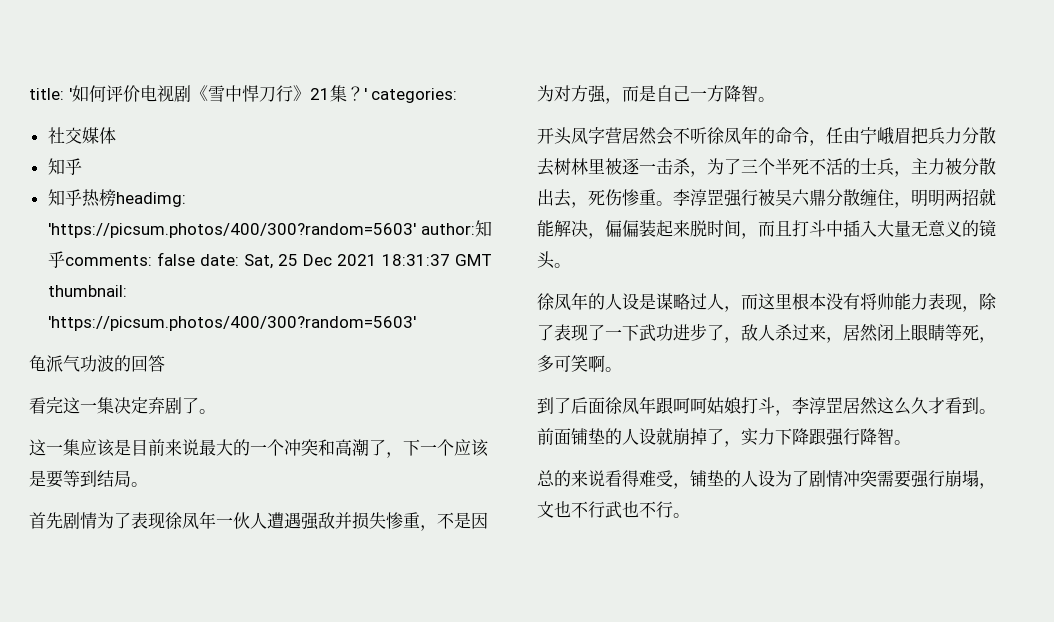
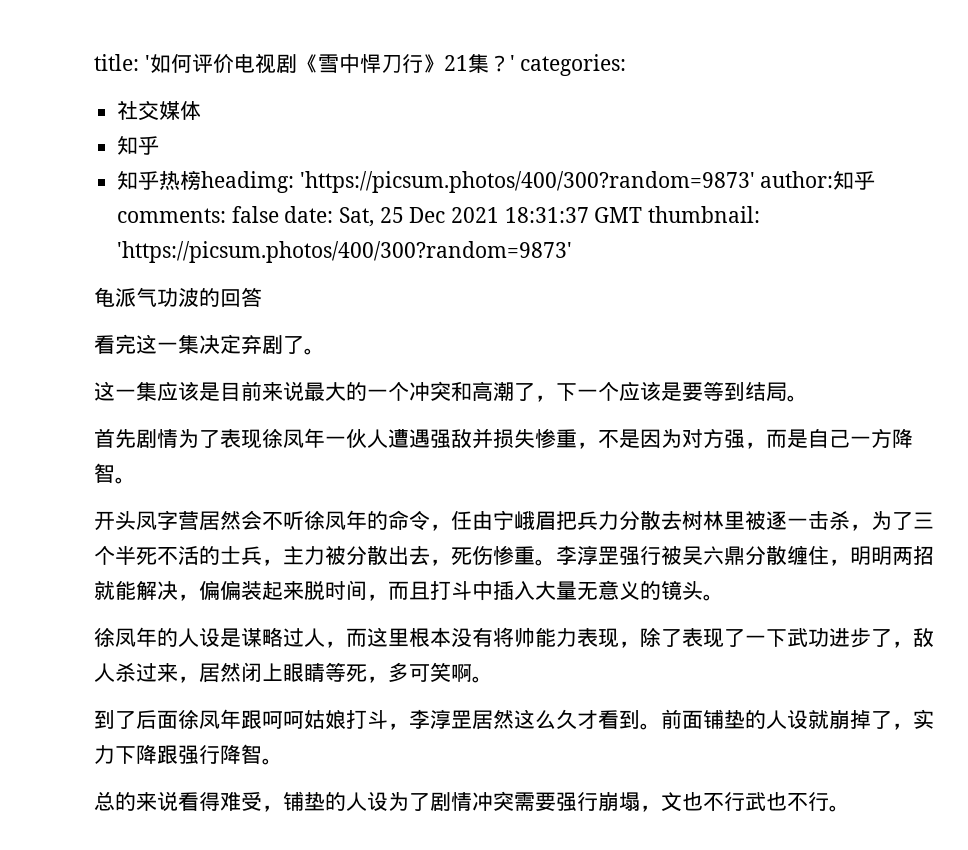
[47,223,416,238] 'https://picsum.photos/400/300?random=5603' -> [299,171,755,193] 'https://picsum.photos/400/300?random=9873'
[47,316,416,331] 'https://picsum.photos/400/300?random=5603' -> [117,241,573,263] 'https://picsum.photos/400/300?random=9873'

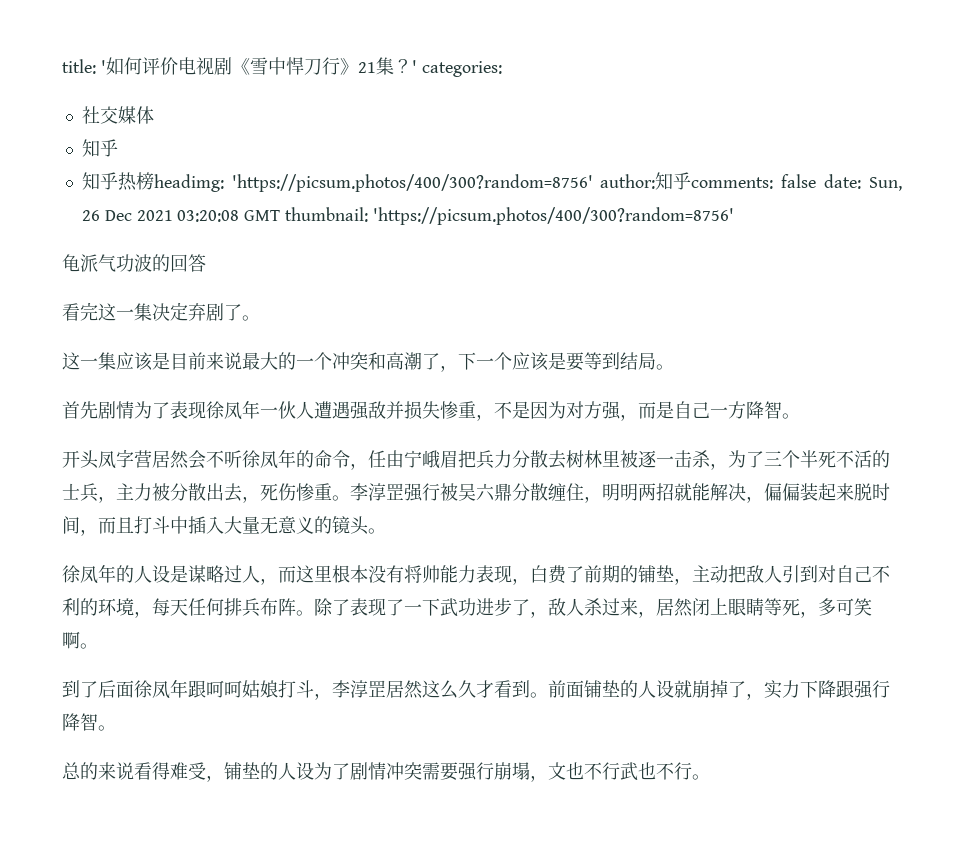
[299,171,755,193] 'https://picsum.photos/400/300?random=9873' -> [231,174,593,192] 'https://picsum.photos/400/300?random=8756'
[339,207,404,227] Sat, 25 -> [869,177,903,191] [81,210,100,221] Sun, 26
[504,207,589,223] 18:31:37 -> [177,210,240,222] 03:20:08
[117,241,573,263] 'https://picsum.photos/400/300?random=9873' -> [372,207,734,225] 'https://picsum.photos/400/300?random=8756'
(640, 644) none -> [530,565,890,585] [62,598,314,618] 白费了前期的铺垫，主动把敌人引到对自己不利的环境，每天任何排兵布阵。

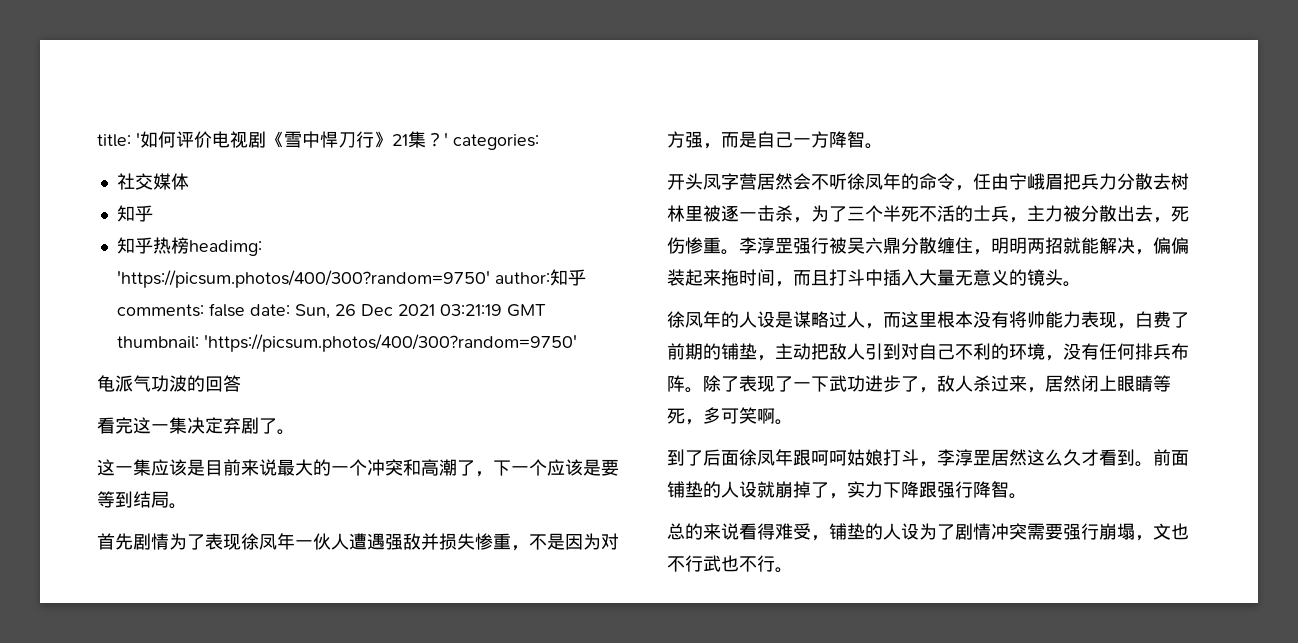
[231,174,593,192] 'https://picsum.photos/400/300?random=8756' -> [116,270,490,288] 'https://picsum.photos/400/300?random=9750'
[177,210,240,222] 03:20:08 -> [439,304,502,316] 03:21:19
[372,207,734,225] 'https://picsum.photos/400/300?random=8756' -> [203,334,577,352] 'https://picsum.photos/400/300?random=9750'
[854,483,872,501] 脱 -> [721,269,739,286] 拖
[152,598,188,616] 每天 -> [1063,343,1099,360] 没有

